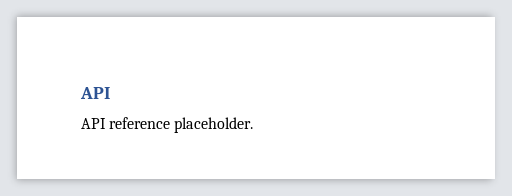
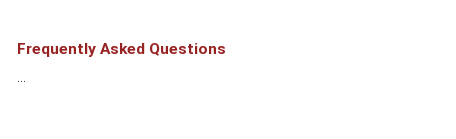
[80,87,110,99] [81,117,254,133] API // API reference placeholder. -> [17,43,227,57] [17,80,26,82] Frequently Asked Questions // ...

